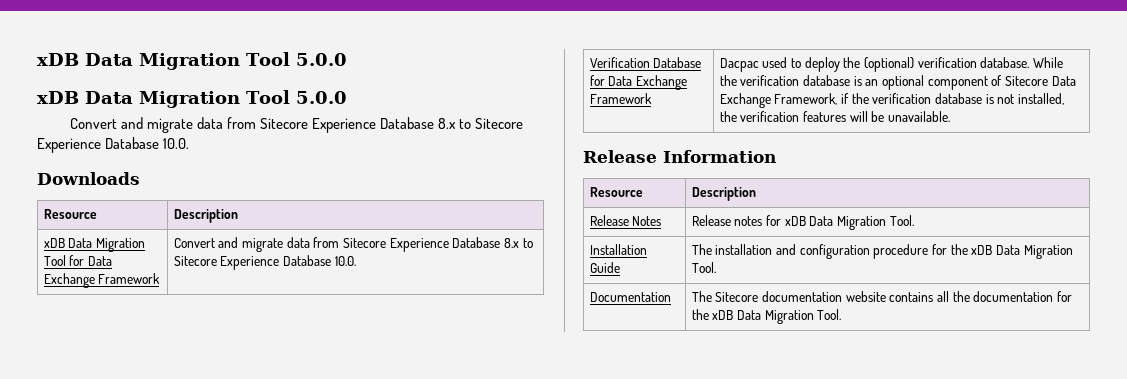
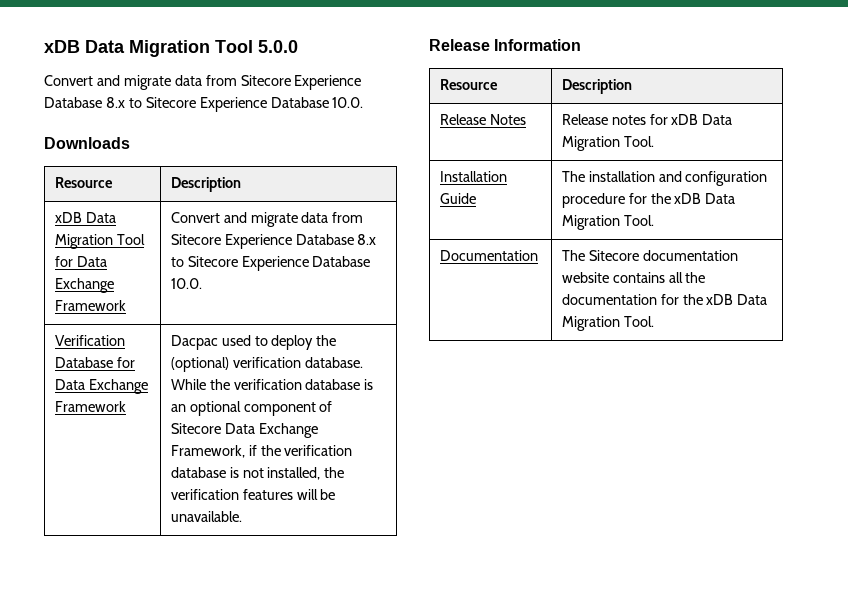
[37,52,347,70] [37,90,347,108] xDB Data Migration Tool 5.0.0 // xDB Data Migration Tool 5.0.0 -> [44,40,298,57] xDB Data Migration Tool 5.0.0

